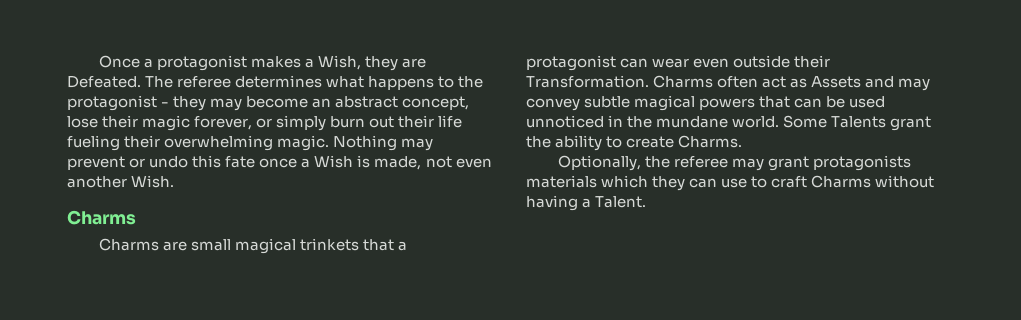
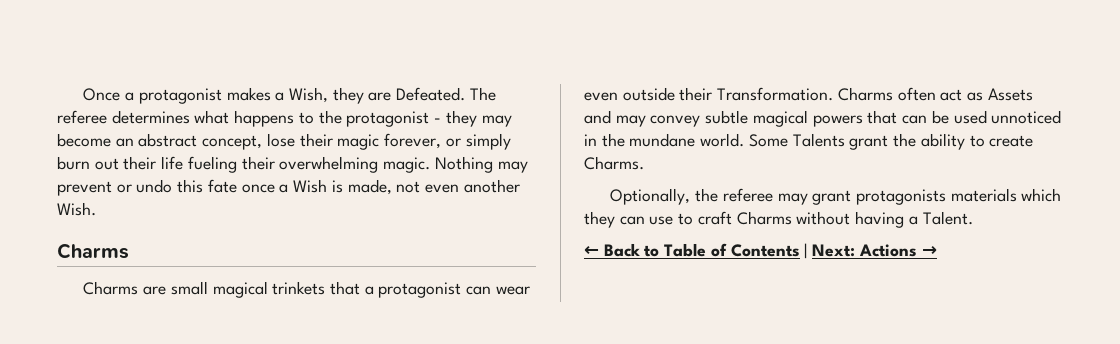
(647, 202) none -> [584,243,937,259] // ← Back to Table of Contents | Next: Actions →

